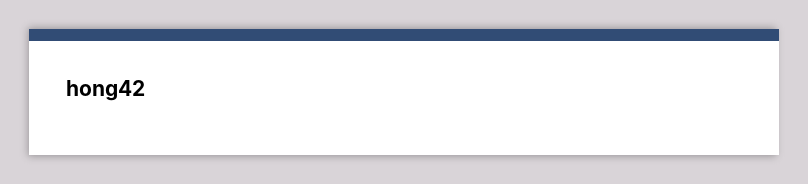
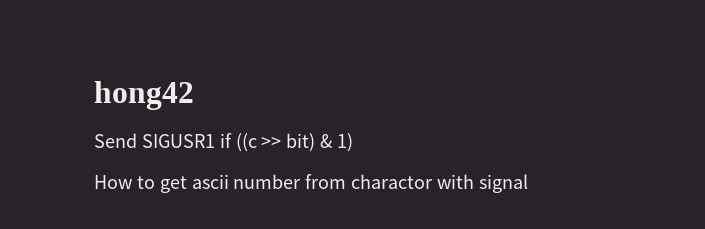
(145, 90) none -> [94,133,354,152] [94,174,528,193] // Send SIGUSR1 if ((c >> bit) & 1) // How to get ascii number from charactor with signal

